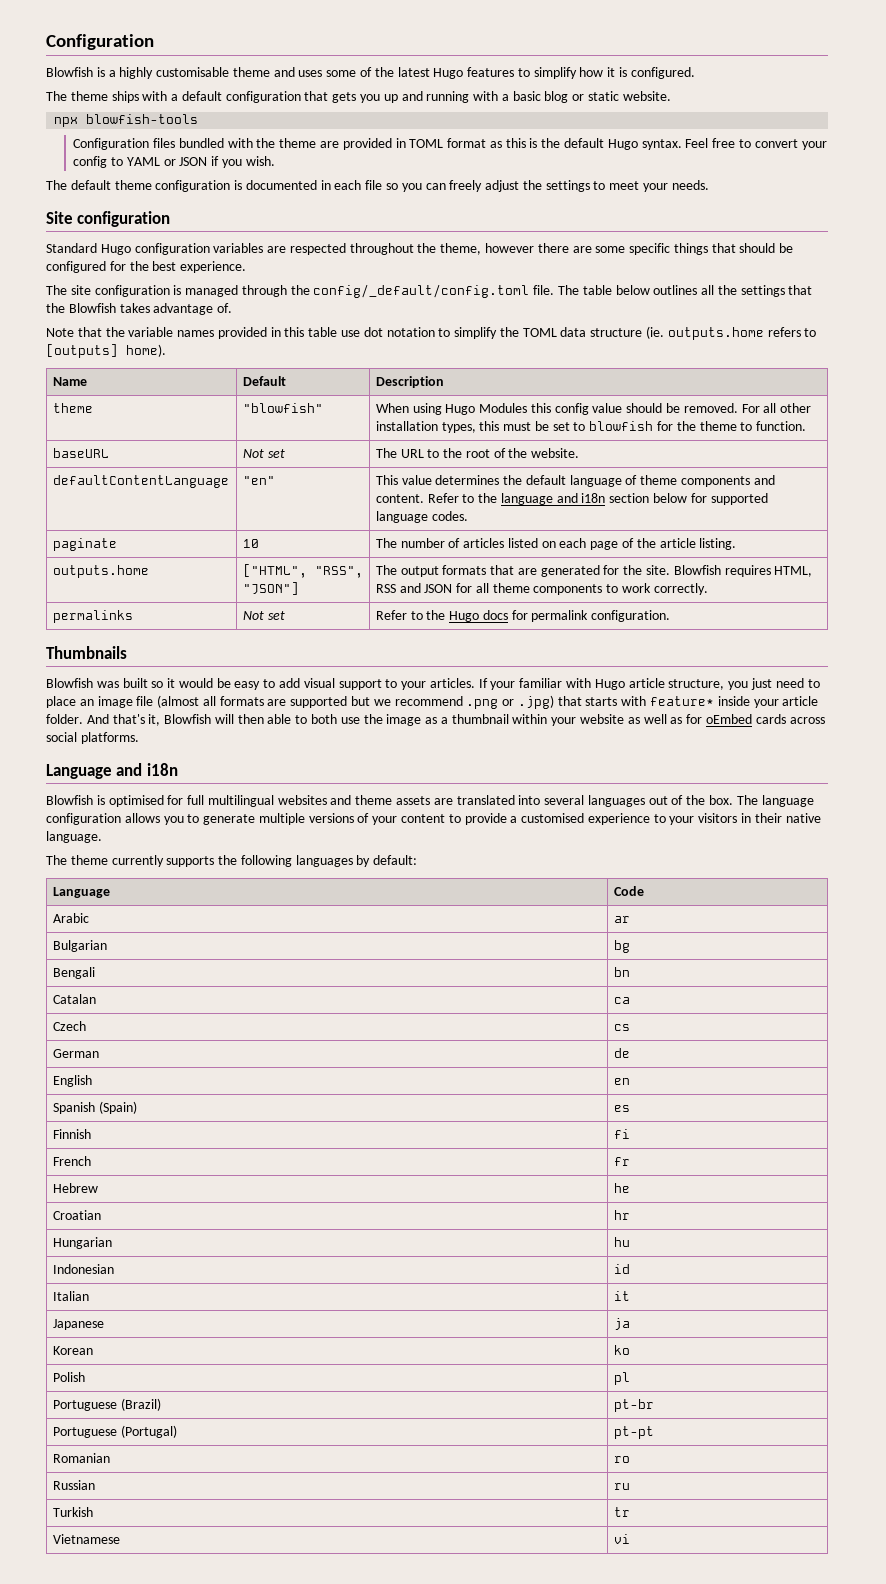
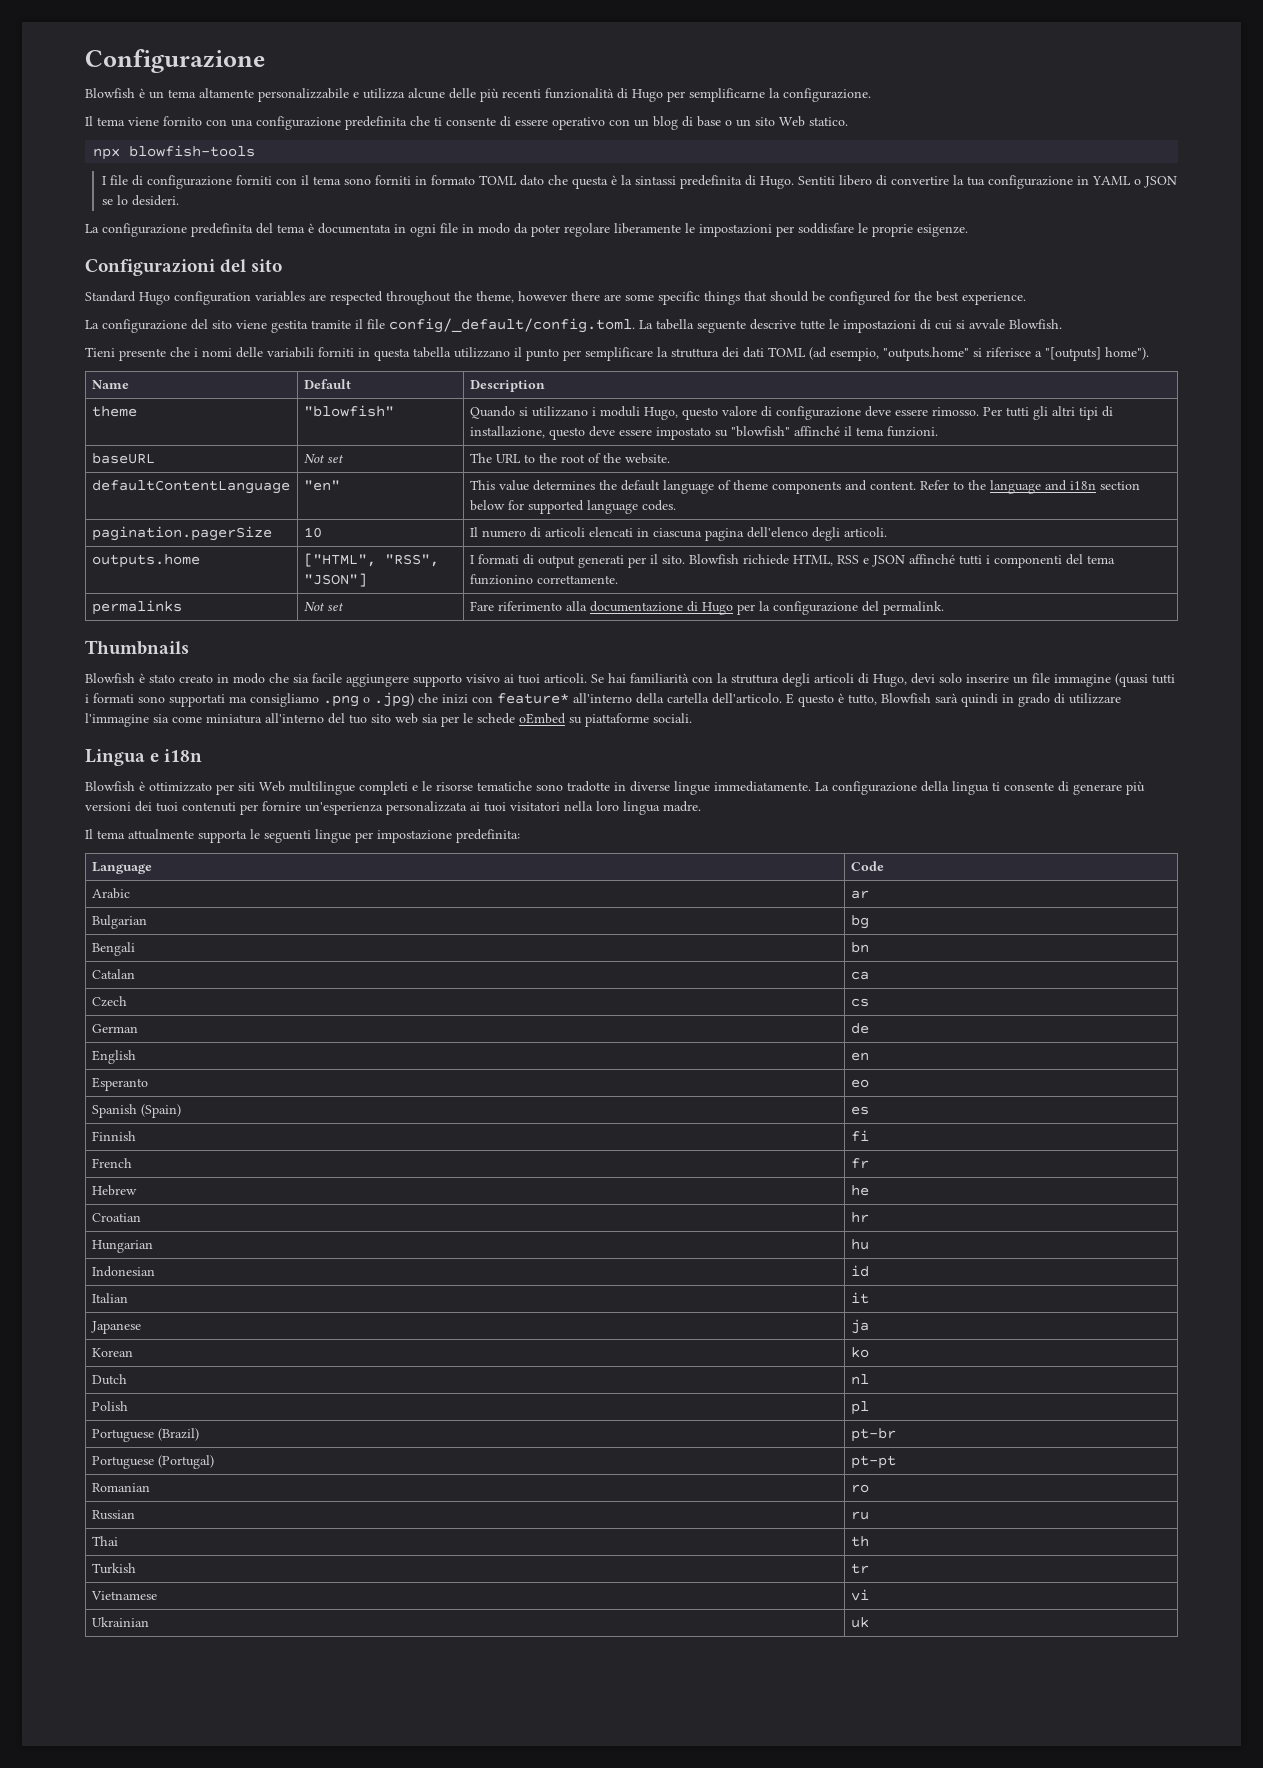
[46,34,154,50] [46,67,695,79] [46,91,671,103] [54,114,199,127] [73,138,827,150] [73,156,275,168] [46,180,709,192] [46,211,171,227] Configuration // Blowfish is a highly customisable theme and uses some of the latest Hugo features to simplify how it is configured. // The theme ships with a default configuration that gets you up and running with a basic blog or static website. // npx blowfish-tools // Configuration files bundled with the theme are provided in TOML format as this is the default Hugo syntax. Feel free to convert your config to YAML or JSON if you wish. // The default theme configuration is documented in each file so you can freely adjust the settings to meet your needs. // Site configuration -> [85,49,265,73] [85,88,871,102] [85,116,848,130] [93,145,256,160] [101,175,1177,189] [101,195,179,206] [85,223,968,237] [85,259,283,276] Configurazione // Blowfish è un tema altamente personalizzabile e utilizza alcune delle più recenti funzionalità di Hugo per semplificarne la configurazione. // Il tema viene fornito con una configurazione predefinita che ti consente di essere operativo con un blog di base o un sito Web statico. // npx blowfish-tools // I file di configurazione forniti con il tema sono forniti in formato TOML dato che questa è la sintassi predefinita di Hugo. Sentiti libero di convertire la tua configurazione in YAML o JSON se lo desideri. // La configurazione predefinita del tema è documentata in ogni file in modo da poter regolare liberamente le impostazioni per soddisfare le proprie esigenze. // Configurazioni del sito
[46,284,813,298] [46,303,233,315] [46,326,817,340] [46,344,166,358] The site configuration is managed through the config/_default/config.toml file. The table below outlines all the settings that the Blowfish takes advantage of. // Note that the variable names provided in this table use dot notation to simplify the TOML data structure (ie. outputs.home refers to [outputs] home). -> [85,318,1062,333] [85,347,1149,361] La configurazione del sito viene gestita tramite il file config/_default/config.toml. La tabella seguente descrive tutte le impostazioni di cui si avvale Blowfish. // Tieni presente che i nomi delle variabili forniti in questa tabella utilizzano il punto per semplificare la struttura dei dati TOML (ad esempio, "outputs.home" si riferisce a "[outputs] home").
[375,403,812,415] [375,421,807,433] When using Hugo Modules this config value should be removed. For all other installation types, this must be set to blowfish for the theme to function. -> [470,406,1114,420] [470,426,939,440] Quando si utilizzano i moduli Hugo, questo valore di configurazione deve essere rimosso. Per tutti gli altri tipi di installazione, questo deve essere impostato su "blowfish" affinché il tema funzioni.
[52,538,117,551] paginate -> [92,526,273,541] pagination.pagerSize
[375,538,737,550] [52,565,149,578] [242,564,363,578] [242,582,299,595] [375,565,813,577] [375,583,708,595] [52,610,133,623] [242,611,285,620] [375,610,671,622] [46,646,127,659] [46,678,820,690] [46,695,819,709] [46,714,825,726] [46,732,139,744] [46,763,178,779] [46,795,814,807] [46,813,821,825] [46,831,102,843] [46,855,418,867] The number of articles listed on each page of the article listing. // outputs.home | ["HTML", "RSS", "JSON"] | The output formats that are generated for the site. Blowfish requires HTML, RSS and JSON for all theme components to work correctly. // permalinks | Not set | Refer to the Hugo docs for permalink configuration. // Thumbnails // Blowfish was built so it would be easy to add visual support to your articles. If your familiar with Hugo article structure, you just need to place an image file (almost all formats are supported but we recommend .png or .jpg) that starts with feature* inside your article folder. And that's it, Blowfish will then able to both use the image as a thumbnail within your website as well as for oEmbed cards across social platforms. // Language and i18n // Blowfish is optimised for full multilingual websites and theme assets are translated into several languages out of the box. The language configuration allows you to generate multiple versions of your content to provide a customised experience to your visitors in their native language. // The theme currently supports the following languages by default: -> [470,527,888,541] [92,554,201,568] [304,553,440,567] [304,573,368,587] [470,554,1116,568] [470,574,619,585] [92,600,183,615] [304,602,345,611] [470,601,945,615] [85,640,189,655] [85,673,1175,687] [85,692,1121,707] [85,713,692,727] [85,749,203,766] [85,781,1145,795] [85,801,701,815] [85,829,520,843] Il numero di articoli elencati in ciascuna pagina dell'elenco degli articoli. // outputs.home | ["HTML", "RSS", "JSON"] | I formati di output generati per il sito. Blowfish richiede HTML, RSS e JSON affinché tutti i componenti del tema funzionino correttamente. // permalinks | Not set | Fare riferimento alla documentazione di Hugo per la configurazione del permalink. // Thumbnails // Blowfish è stato creato in modo che sia facile aggiungere supporto visivo ai tuoi articoli. Se hai familiarità con la struttura degli articoli di Hugo, devi solo inserire un file immagine (quasi tutti i formati sono supportati ma consigliamo .png o .jpg) che inizi con feature* all'interno della cartella dell'articolo. E questo è tutto, Blowfish sarà quindi in grado di utilizzare l'immagine sia come miniatura all'interno del tuo sito web sia per le schede oEmbed su piattaforme sociali. // Lingua e i18n // Blowfish è ottimizzato per siti Web multilingue completi e le risorse tematiche sono tradotte in diverse lingue immediatamente. La configurazione della lingua ti consente di generare più versioni dei tuoi contenuti per fornire un'esperienza personalizzata ai tuoi visitatori nella loro lingua madre. // Il tema attualmente supporta le seguenti lingue per impostazione predefinita:
(630, 1081) none -> [92,1077,149,1091] [851,1079,870,1088] // Esperanto | eo
(630, 1350) none -> [92,1374,128,1385] [851,1374,870,1385] // Dutch | nl
(630, 1486) none -> [92,1536,119,1546] [851,1536,870,1547] // Thai | th
(630, 1539) none -> [92,1617,150,1627] [851,1617,870,1628] // Ukrainian | uk

